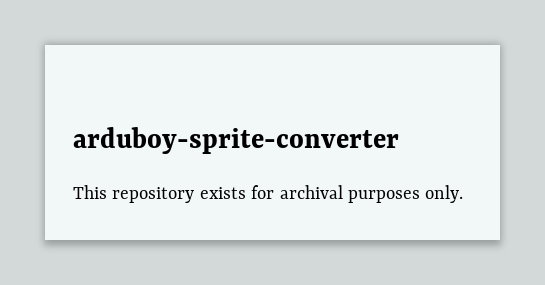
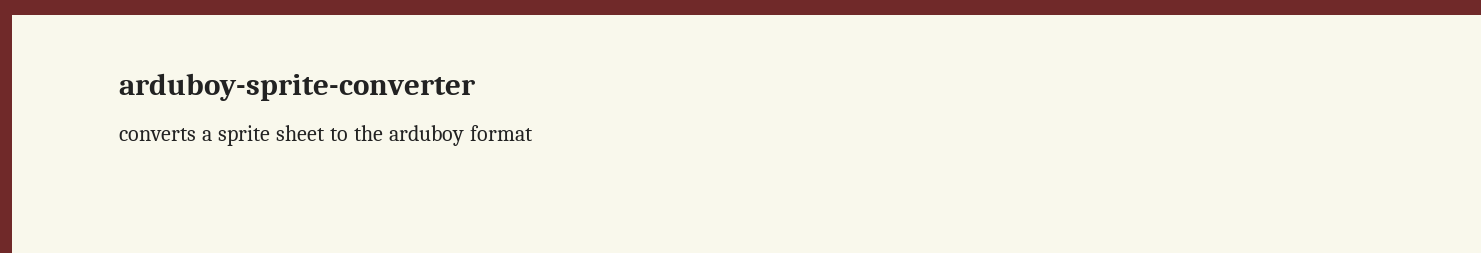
[73,185,464,203] This repository exists for archival purposes only. -> [119,125,533,146] converts a sprite sheet to the arduboy format

